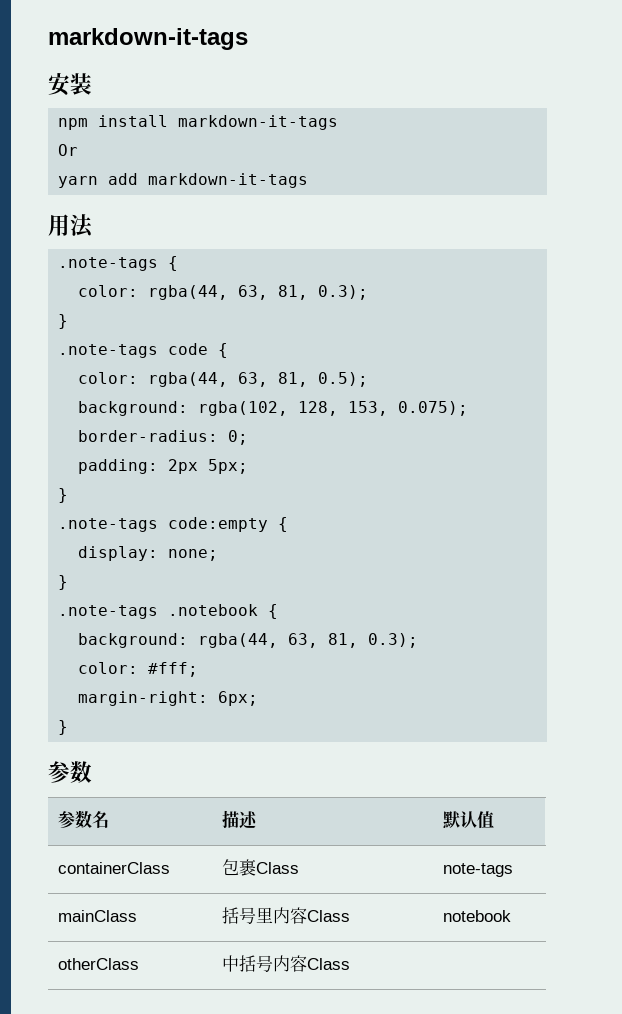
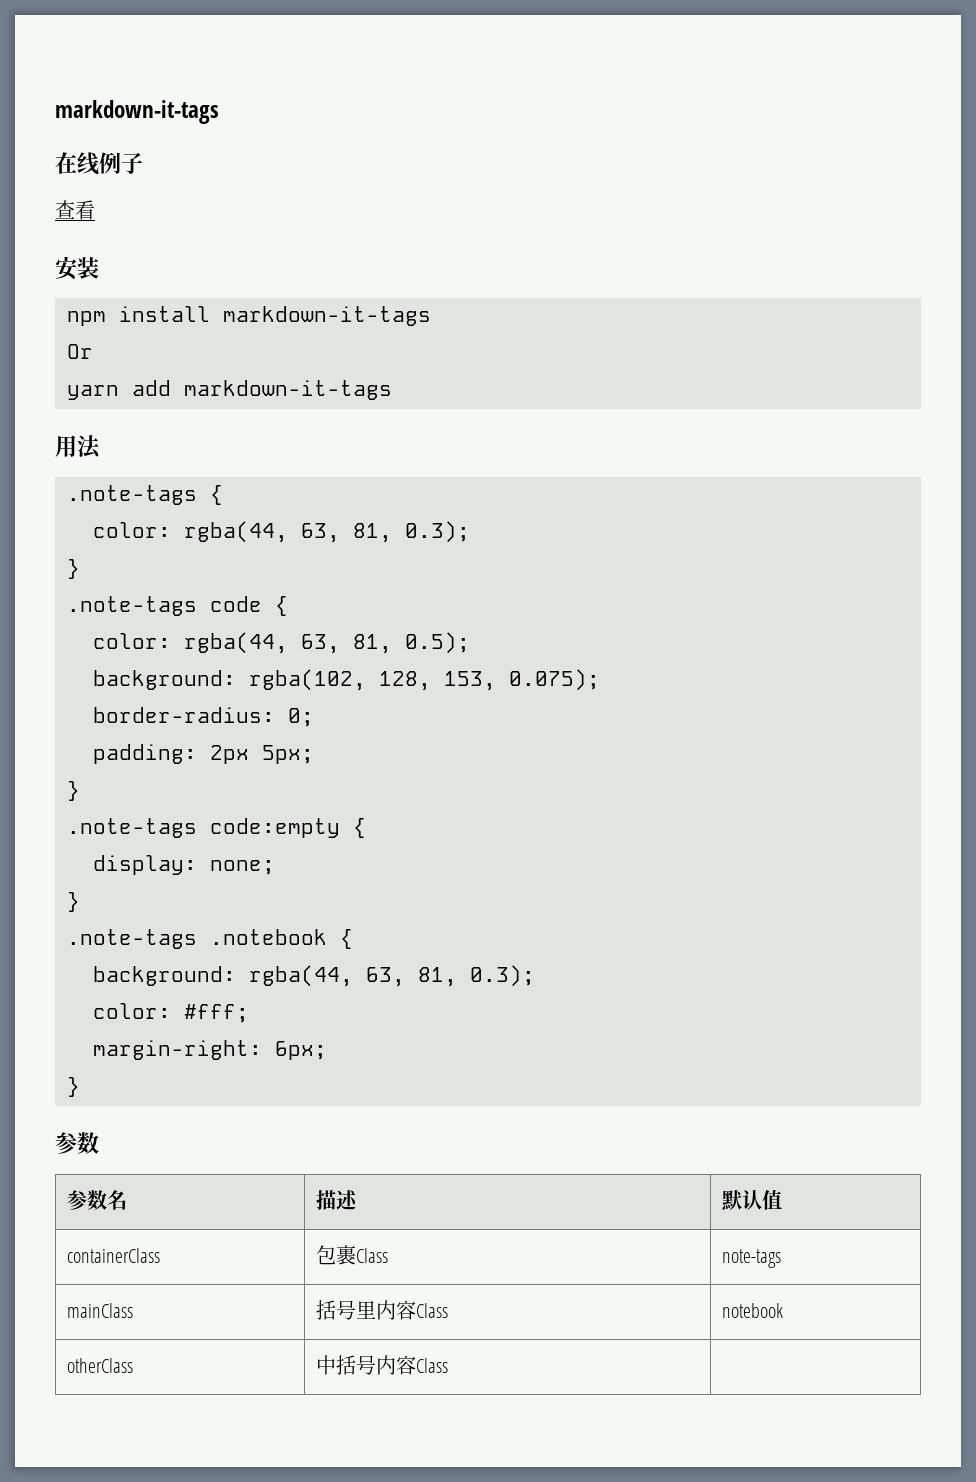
[48,28,248,50] markdown-it-tags -> [55,100,219,124] [55,152,143,175] [55,200,95,220] markdown-it-tags // 在线例子 // 查看

